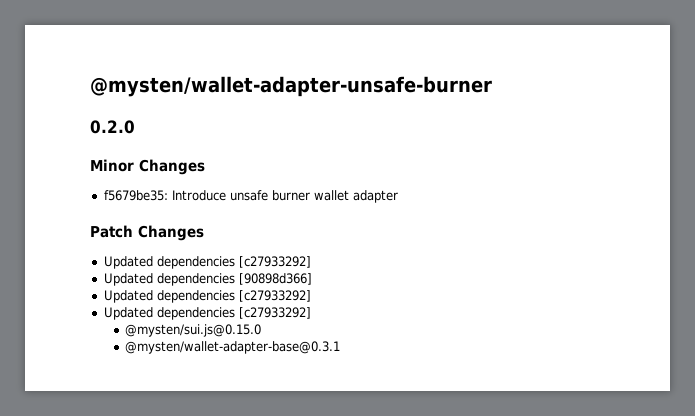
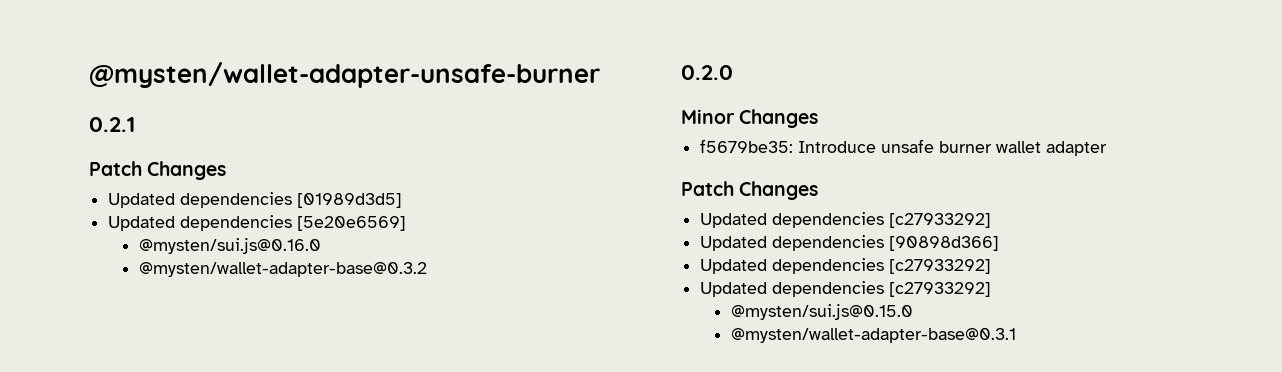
(492, 86) none -> [89,117,135,132] [89,161,227,180] [108,192,403,208] [108,215,407,231] [139,238,322,254] [139,262,428,277] // 0.2.1 // Patch Changes // Updated dependencies [01989d3d5] // Updated dependencies [5e20e6569] // @mysten/sui.js@0.16.0 // @mysten/wallet-adapter-base@0.3.2

